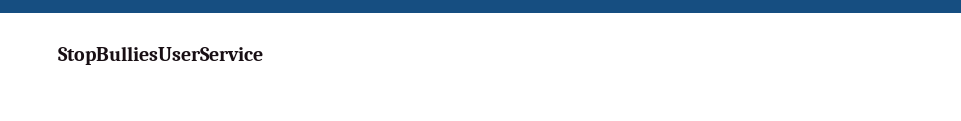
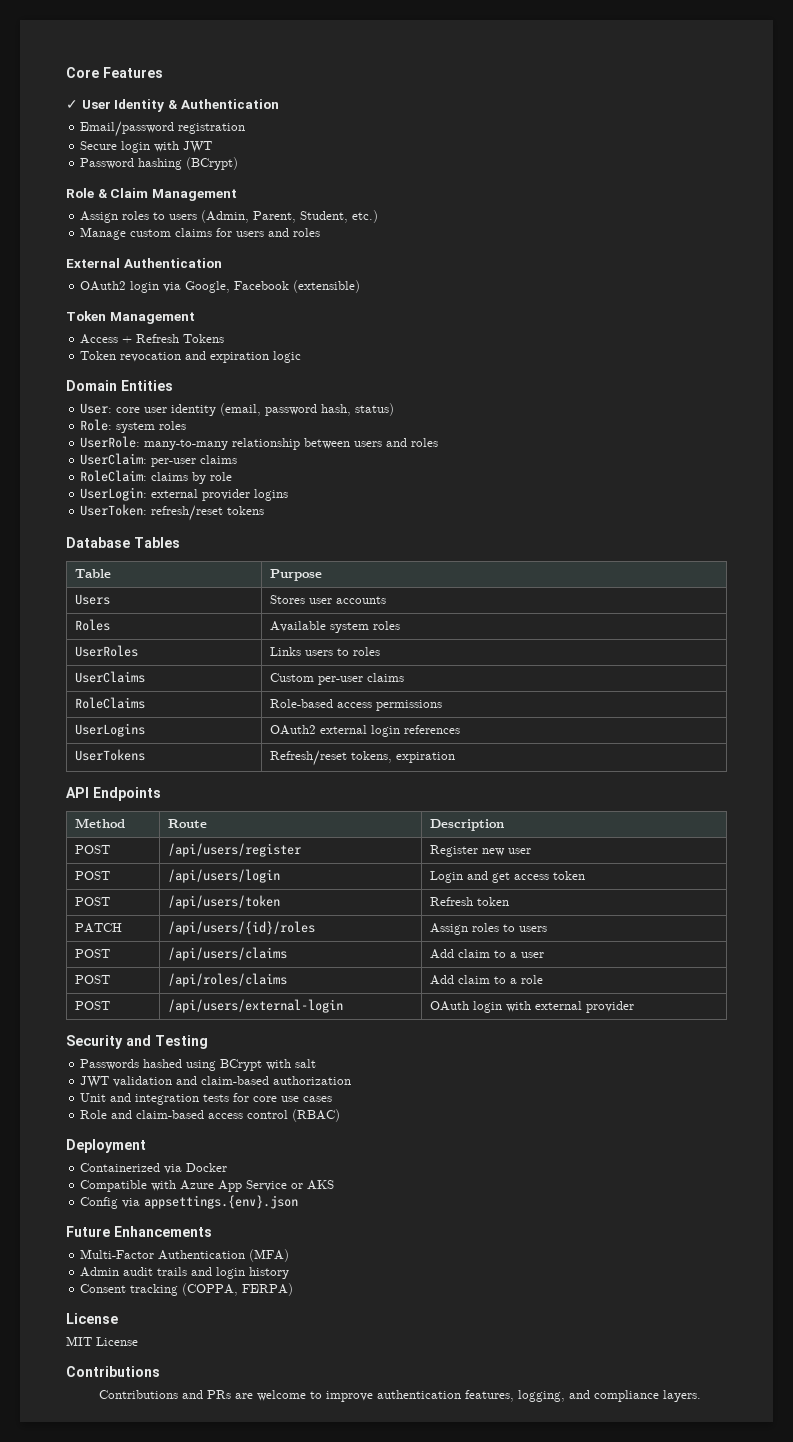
[58,46,263,65] StopBulliesUserService -> [66,67,163,78] [66,99,279,112] [80,121,246,137] [80,141,213,153] [80,157,239,170] [66,188,237,201] [80,210,379,223] [80,227,321,240] [66,258,222,268] [80,280,361,293] [66,311,195,324] [80,334,225,344] [80,351,302,363] [66,380,173,391] [80,403,395,416] [80,419,187,433] [80,436,439,450] [80,453,238,467] [80,470,233,484] [80,487,289,501] [80,504,265,521] [66,537,180,548] [74,569,111,578] [269,569,322,581] [74,594,110,605] [269,595,386,604] [74,619,110,631] [269,621,400,633] [74,645,138,657] [269,647,380,656] [74,671,145,683] [269,673,404,685] [74,697,145,709] [269,699,442,711] [74,723,145,737] [269,725,460,737] [74,749,145,761] [269,750,455,766] [66,787,161,801] [74,818,125,828] [167,819,207,828] [429,819,504,831] [74,845,110,854] [167,843,301,857] [429,845,531,857] [74,871,110,880] [167,869,280,883] [429,871,585,883] [74,897,110,906] [167,895,280,909] [429,897,509,906] [74,923,122,933] [167,921,315,935] [429,923,547,935] [74,949,110,958] [167,947,287,961] [429,949,544,959] [74,975,110,984] [167,973,287,987] [429,975,543,985] [74,1001,110,1010] [167,999,343,1013] [429,1001,634,1013] [66,1035,208,1049] [80,1059,317,1071] [80,1076,352,1088] [80,1093,333,1105] [80,1109,341,1122] [66,1139,146,1153] [80,1163,228,1174] [80,1180,335,1192] [80,1195,299,1209] [66,1226,212,1237] [80,1249,290,1262] [80,1267,290,1279] [80,1283,294,1296] [66,1313,118,1324] [66,1336,138,1346] [66,1366,160,1377] [99,1390,702,1402] Core Features // ✓ User Identity & Authentication // Email/password registration // Secure login with JWT // Password hashing (BCrypt) // Role & Claim Management // Assign roles to users (Admin, Parent, Student, etc.) // Manage custom claims for users and roles // External Authentication // OAuth2 login via Google, Facebook (extensible) // Token Management // Access + Refresh Tokens // Token revocation and expiration logic // Domain Entities // User: core user identity (email, password hash, status) // Role: system roles // UserRole: many-to-many relationship between users and roles // UserClaim: per-user claims // RoleClaim: claims by role // UserLogin: external provider logins // UserToken: refresh/reset tokens // Database Tables // Table | Purpose // Users | Stores user accounts // Roles | Available system roles // UserRoles | Links users to roles // UserClaims | Custom per-user claims // RoleClaims | Role-based access permissions // UserLogins | OAuth2 external login references // UserTokens | Refresh/reset tokens, expiration // API Endpoints // Method | Route | Description // POST | /api/users/register | Register new user // POST | /api/users/login | Login and get access token // POST | /api/users/token | Refresh token // PATCH | /api/users/{id}/roles | Assign roles to users // POST | /api/users/claims | Add claim to a user // POST | /api/roles/claims | Add claim to a role // POST | /api/users/external-login | OAuth login with external provider // Security and Testing // Passwords hashed using BCrypt with salt // JWT validation and claim-based authorization // Unit and integration tests for core use cases // Role and claim-based access control (RBAC) // Deployment // Containerized via Docker // Compatible with Azure App Service or AKS // Config via appsettings.{env}.json // Future Enhancements // Multi-Factor Authentication (MFA) // Admin audit trails and login history // Consent tracking (COPPA, FERPA) // License // MIT License // Contributions // Contributions and PRs are welcome to improve authentication features, logging, and compliance layers.

